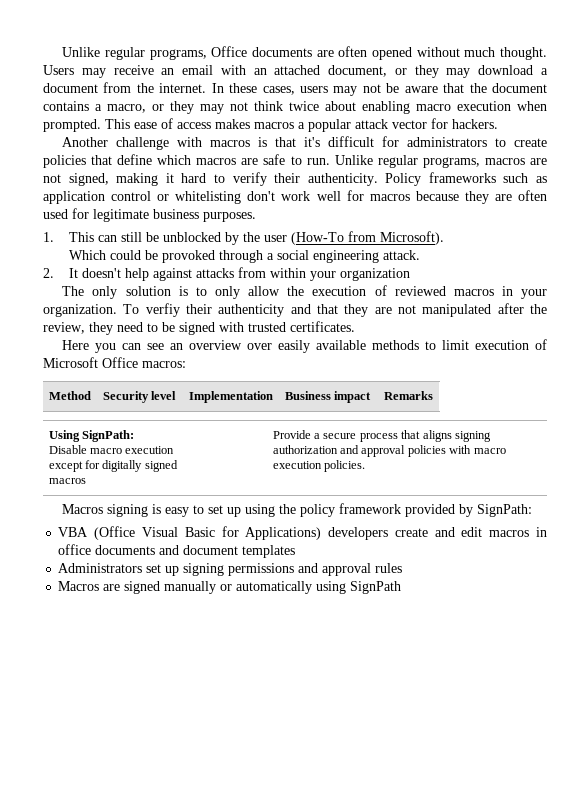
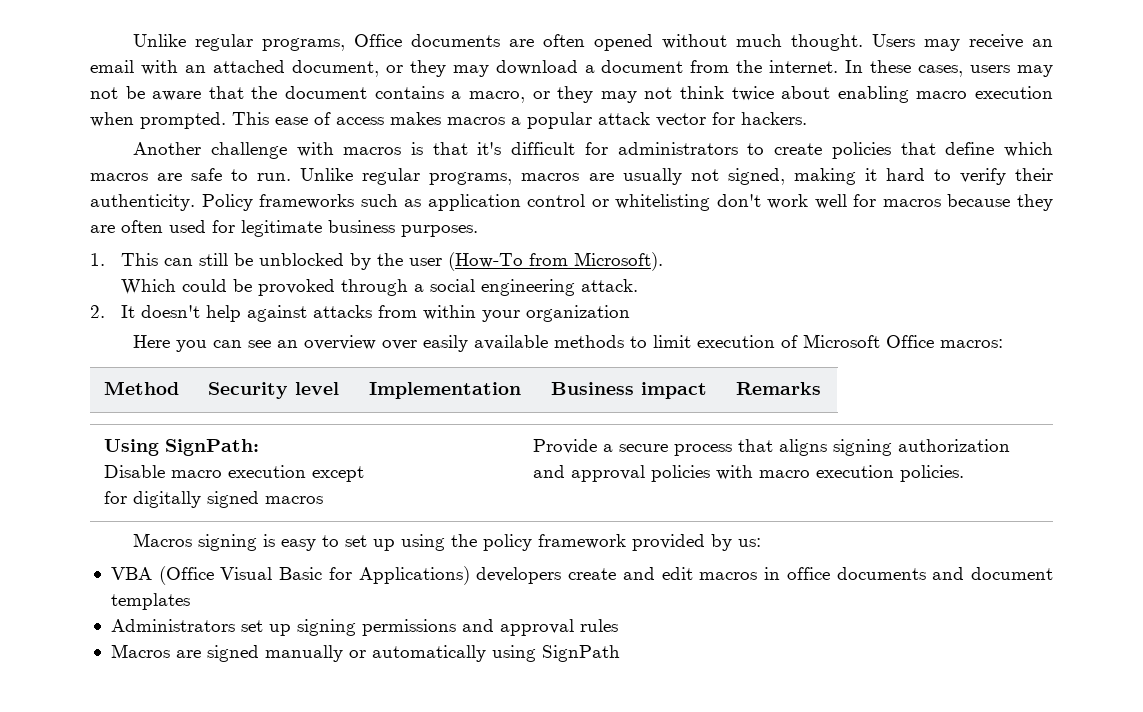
(547, 161) none -> [622,168,682,185] usually
[62,285,548,299] [43,303,547,317] [43,321,355,335] // The only solution is to only allow the execution of reviewed macros in your organization. To verfiy their authenticity and that they are not manipulated after the review, they need to be signed with trusted certificates. -> (630, 313) none
[477,504,533,517] SignPath: -> [738,538,762,547] us:

